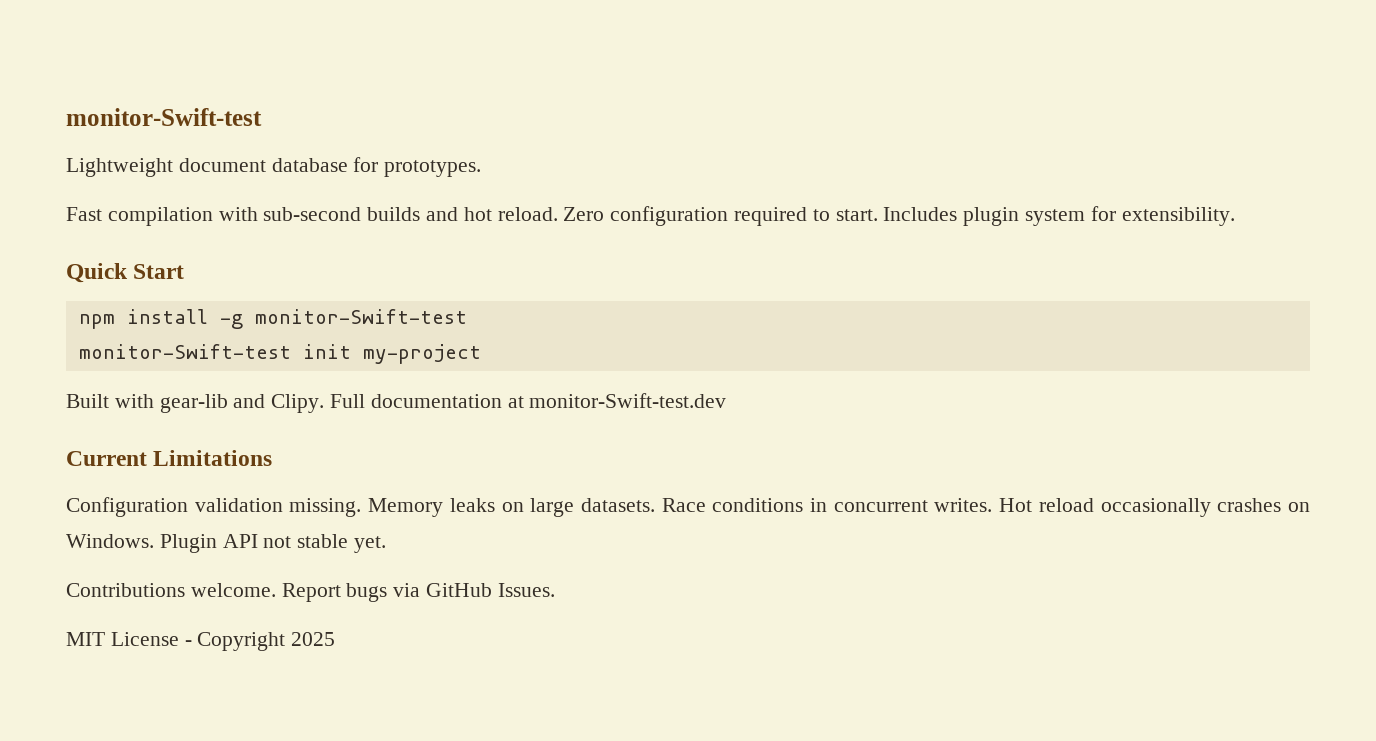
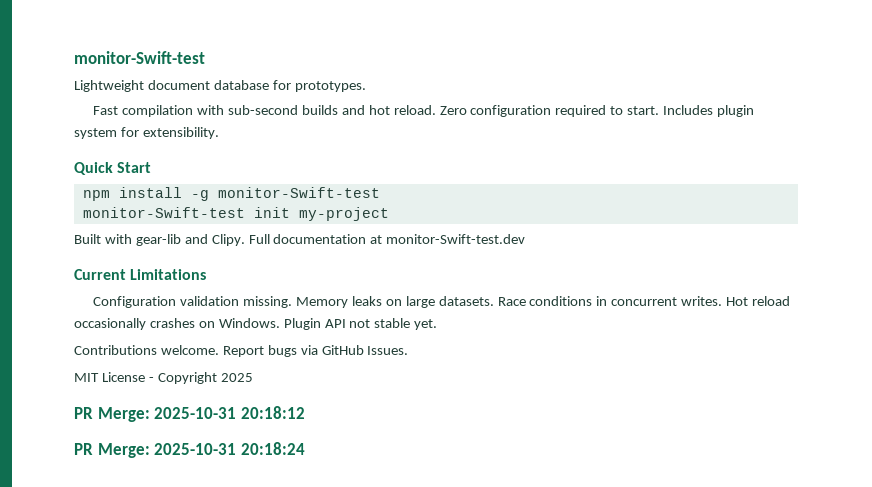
(336, 639) none -> [74,406,305,422] [74,442,305,458] // PR Merge: 2025-10-31 20:18:12 // PR Merge: 2025-10-31 20:18:24

